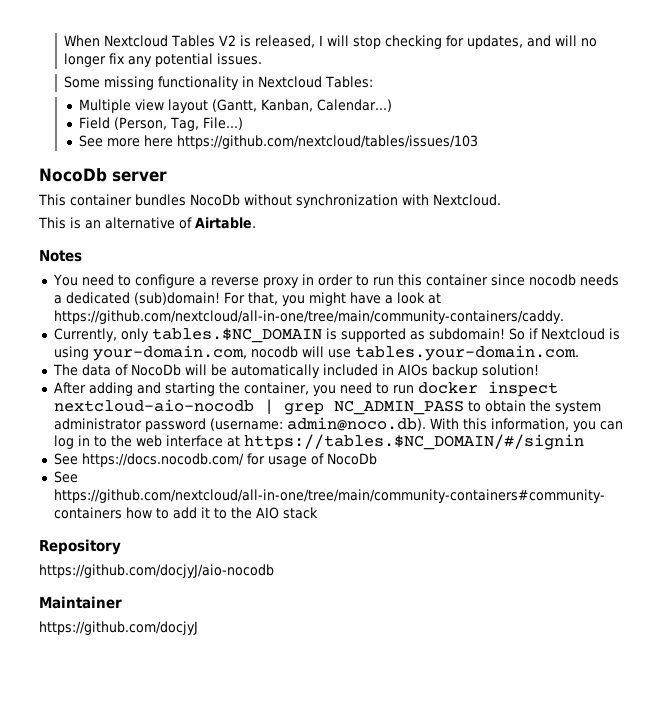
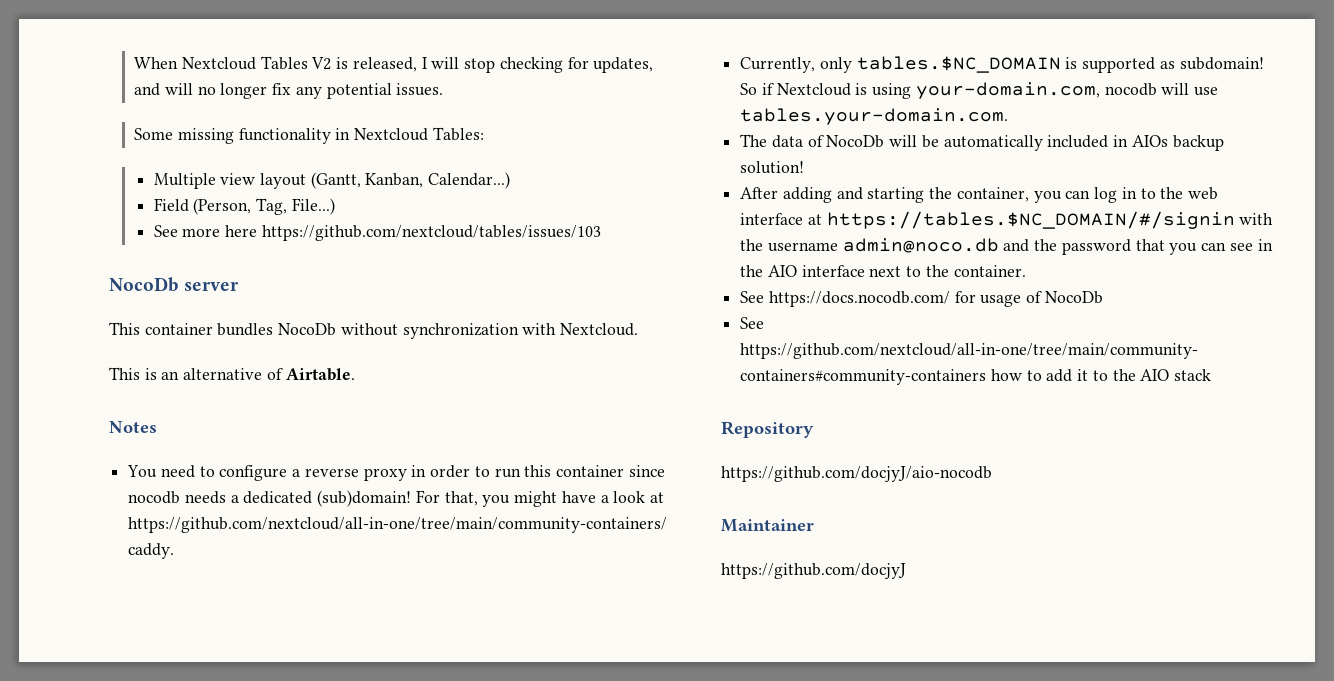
[339,381,558,397] [53,399,601,415] [53,417,596,432] need to run docker inspect nextcloud-aio-nocodb | grep NC_ADMIN_PASS to obtain the system administrator password (username: admin@noco.db). With this information, you -> (1062, 197) none
(584, 442) none -> [1239,213,1274,225] [740,238,1273,255] [740,265,1026,277] with the username admin@noco.db and the password that you can see in the AIO interface next to the container.

